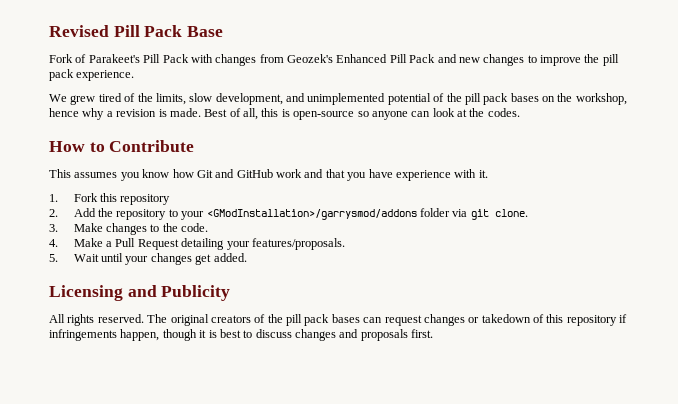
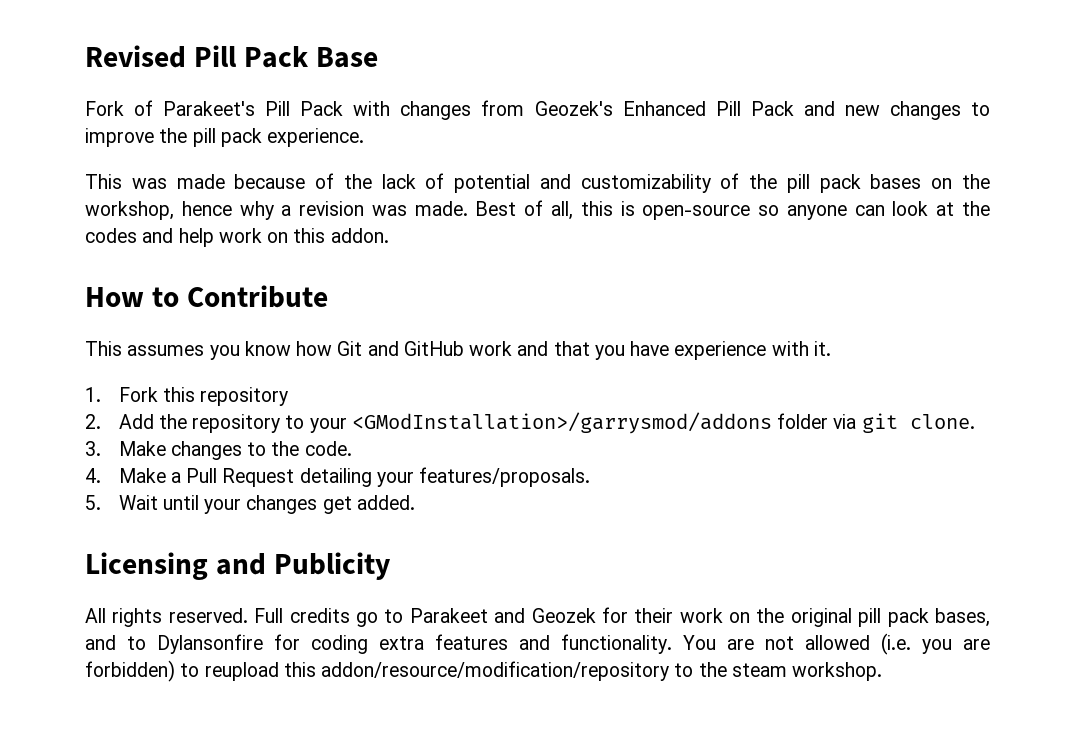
[49,93,431,105] We grew tired of the limits, slow development, and unimplemented potential -> [85,173,711,193] This was made because of the lack of potential and customizability
[158,109,167,117] is -> [371,205,407,216] was
[487,108,520,117] codes. -> [85,228,389,247] codes and help work on this addon.
[147,314,628,326] [49,329,434,341] The original creators of the pill pack bases can request changes or takedown of this repository if infringements happen, though it is best to discuss changes and proposals first. -> [254,607,991,627] [85,633,990,655] [85,660,883,682] Full credits go to Parakeet and Geozek for their work on the original pill pack bases, and to Dylansonfire for coding extra features and functionality. You are not allowed (i.e. you are forbidden) to reupload this addon/resource/modification/repository to the steam workshop.

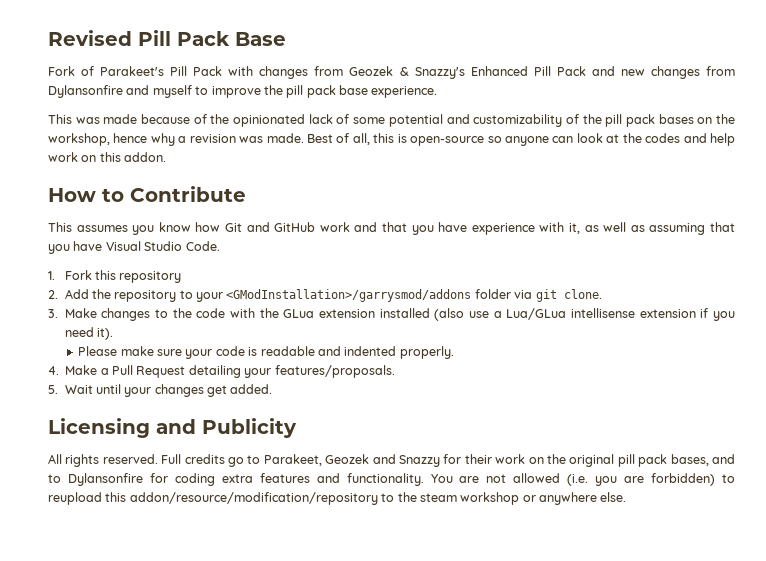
[534,101,613,116] Geozek's -> [349,66,465,79] Geozek & Snazzy's
(961, 110) none -> [705,66,735,76] [48,85,192,98] from Dylansonfire and myself
(262, 137) none -> [339,85,368,95] base
(372, 181) none -> [233,114,306,127] opinionated
(445, 181) none -> [353,117,386,124] some
[813,341,831,356] it. -> [569,222,736,235] [48,241,220,254] it, as well as assuming that you have Visual Studio Code.
[304,441,352,456] code. -> [196,308,736,321] [64,327,113,340] [78,346,454,359] code with the GLua extension installed (also use a Lua/GLua intellisense extension if you need it). // Please make sure your code is readable and indented properly.
[409,608,596,623] Parakeet and Geozek -> [263,454,440,467] Parakeet, Geozek and Snazzy
[792,662,883,681] workshop. -> [460,492,627,505] workshop or anywhere else.

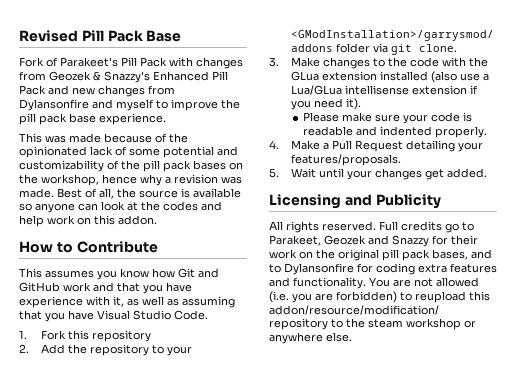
[373,133,485,146] this is open-source -> [117,188,241,198] the source is available

